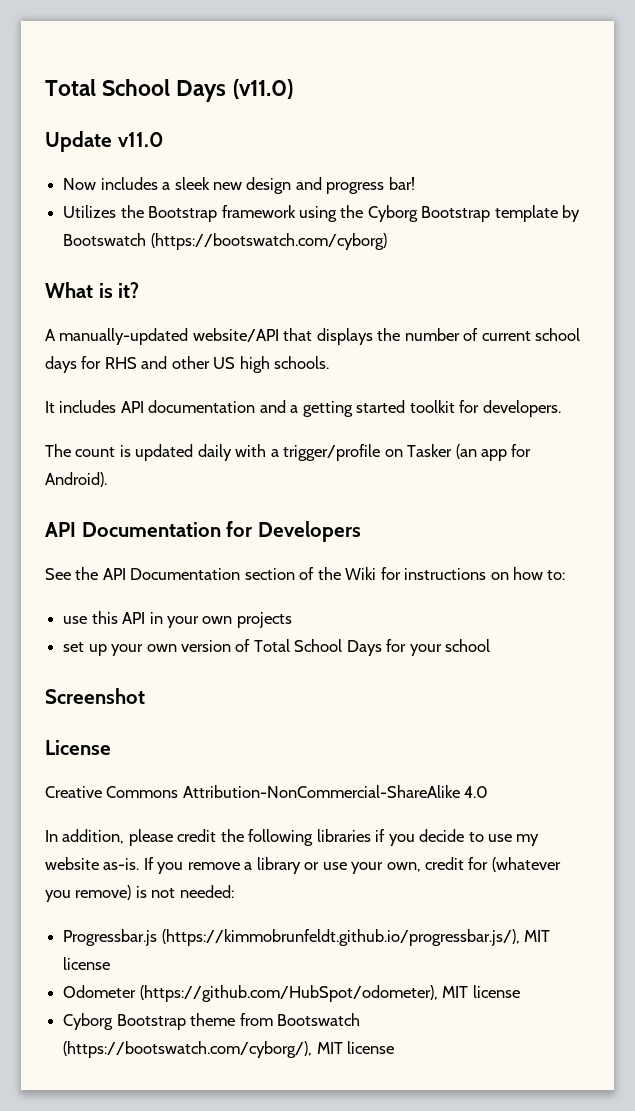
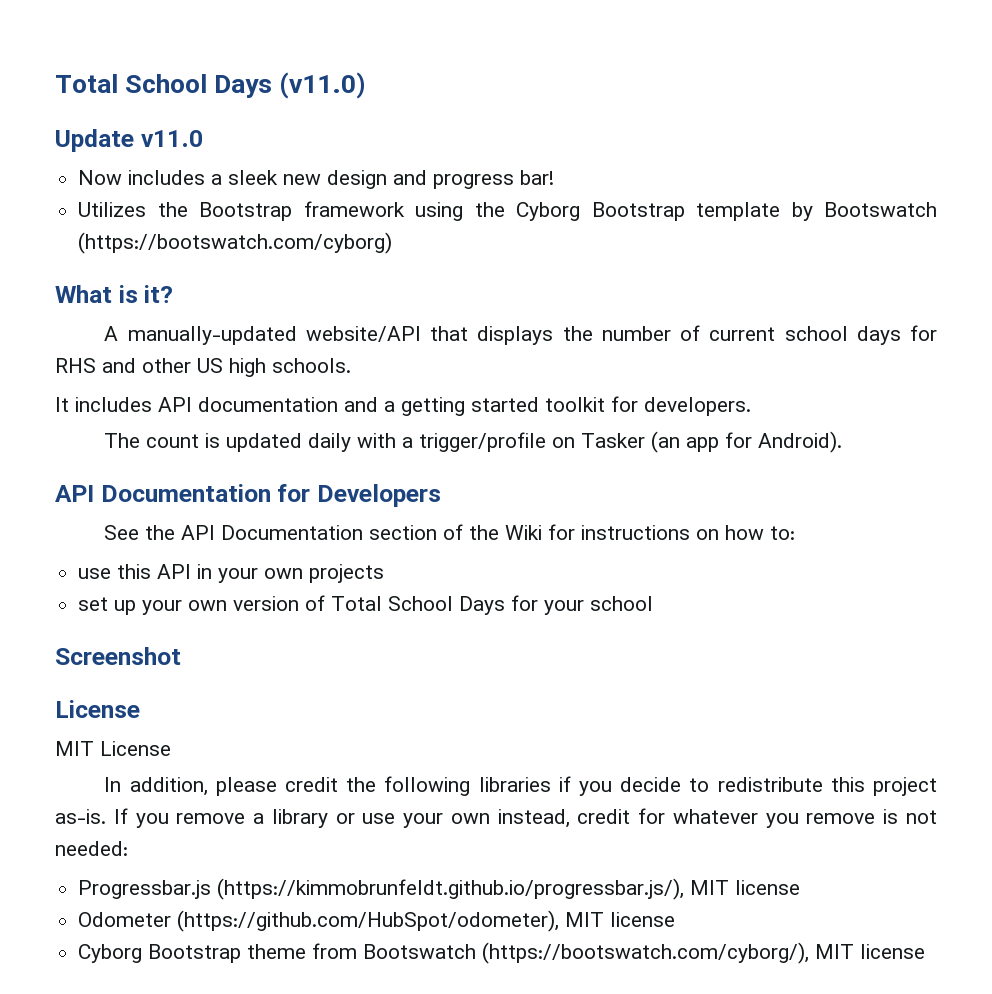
[45,785,489,798] Creative Commons Attribution-NonCommercial-ShareAlike 4.0 -> [55,741,171,756] MIT License
[488,834,540,846] [45,857,99,870] use my website -> [717,777,938,796] redistribute this project
[386,857,561,872] [45,885,132,902] own, credit for (whatever you remove) -> [450,808,876,828] own instead, credit for whatever you remove

